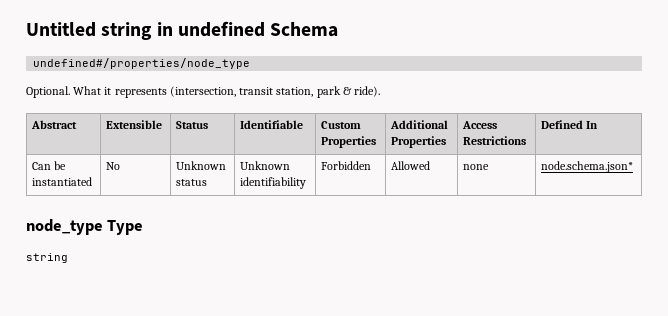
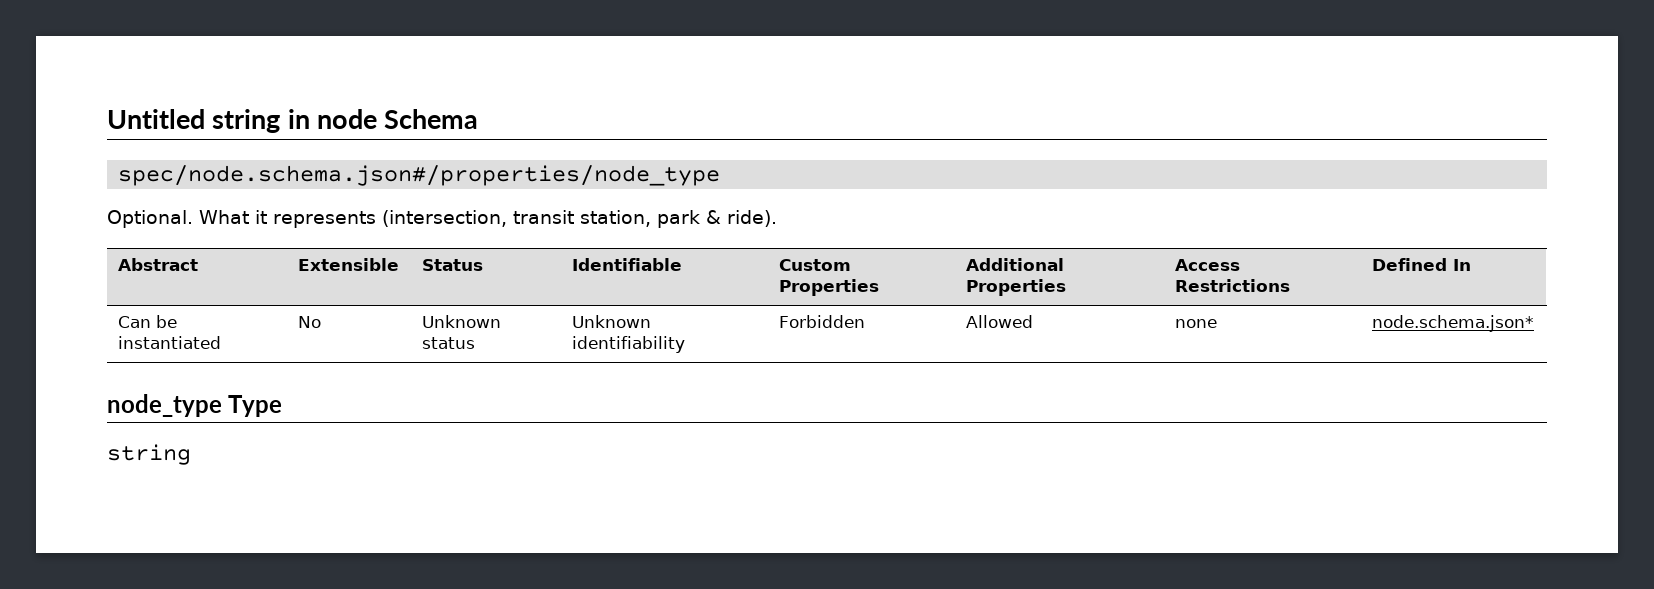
[177,21,265,37] undefined -> [316,109,377,129] node
[33,58,251,69] undefined#/properties/node_type -> [118,165,721,186] spec/node.schema.json#/properties/node_type

